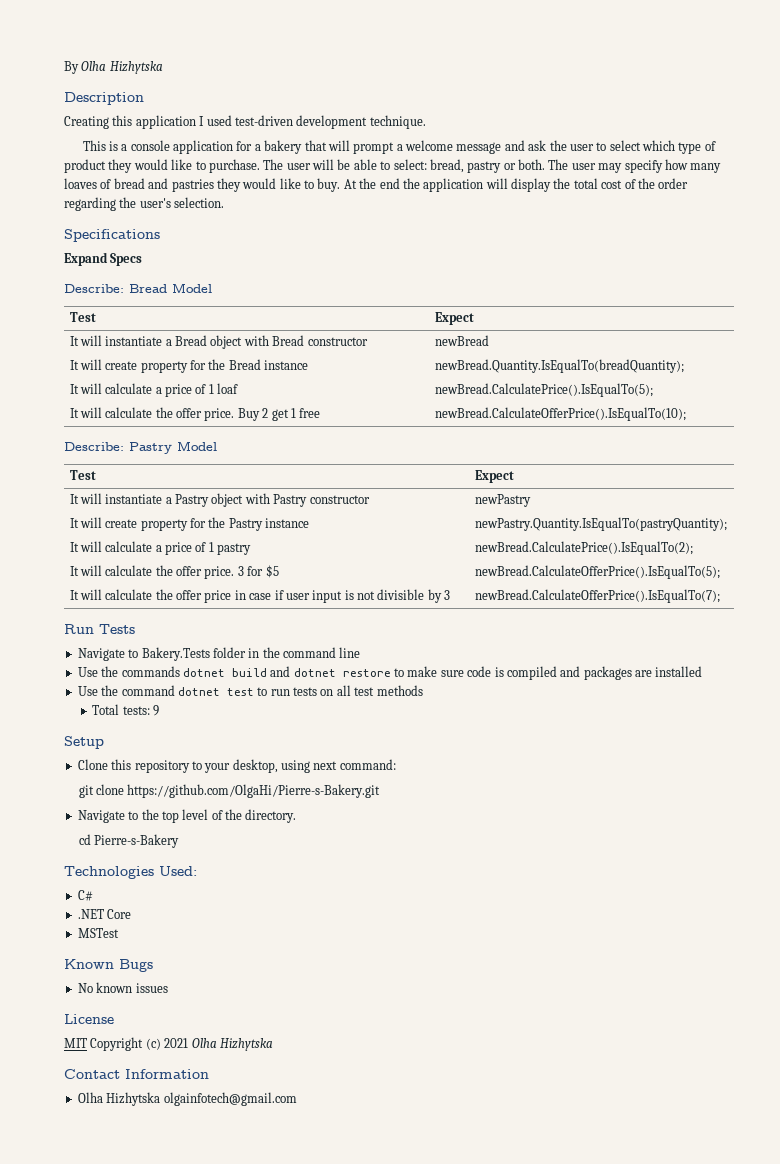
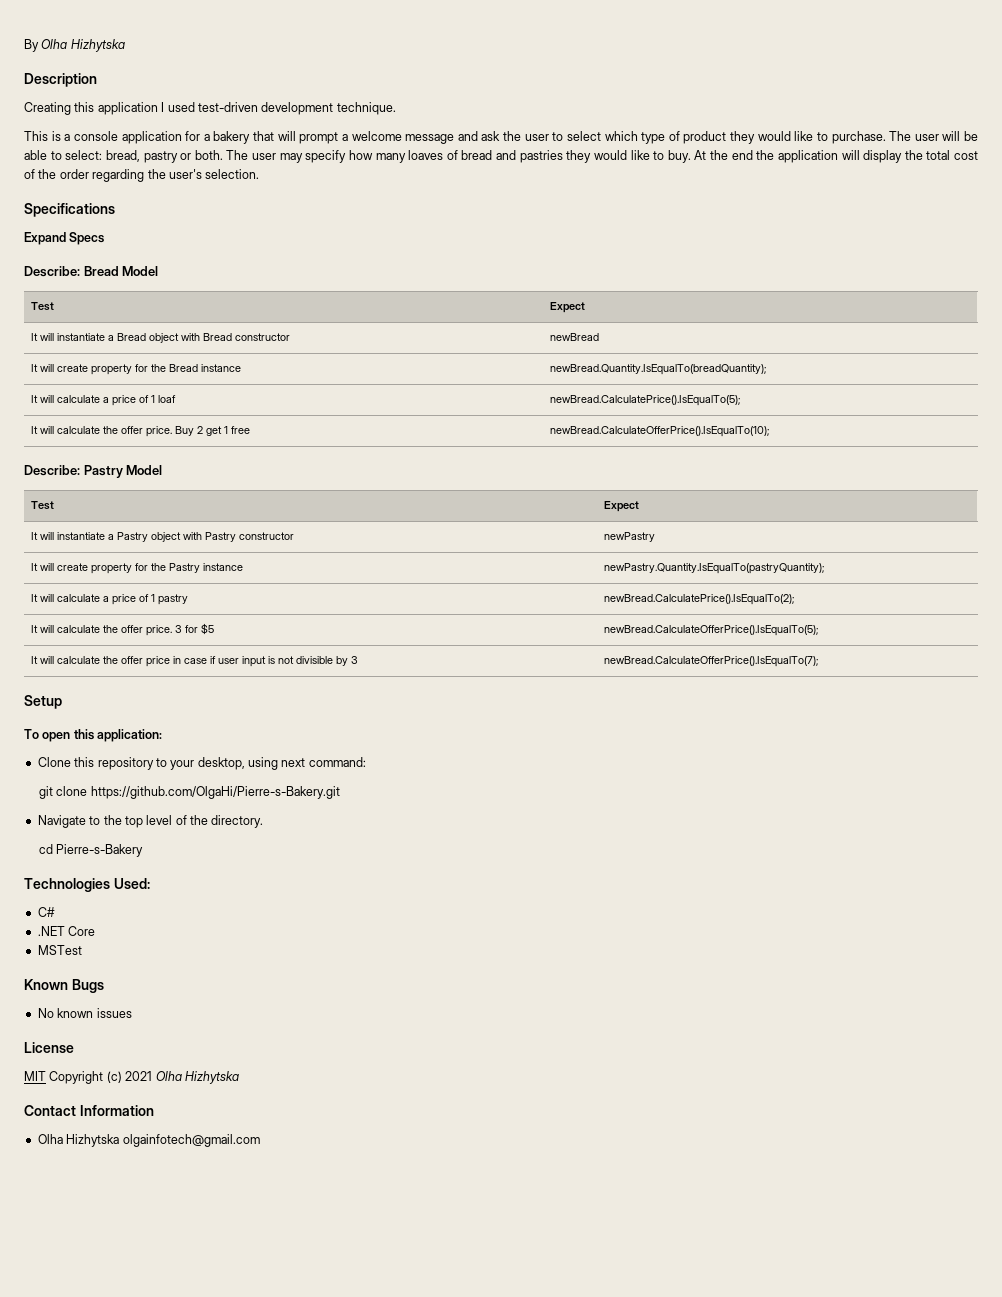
[64,624,135,634] [77,647,361,661] [77,666,703,680] [77,685,423,696] [92,704,160,716] [64,736,104,749] Run Tests // Navigate to Bakery.Tests folder in the command line // Use the commands dotnet build and dotnet restore to make sure code is compiled and packages are installed // Use the command dotnet test to run tests on all test methods // Total tests: 9 // Setup -> [24,695,62,709] [24,729,163,742] Setup // To open this application:

